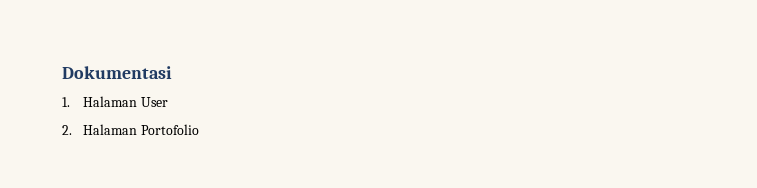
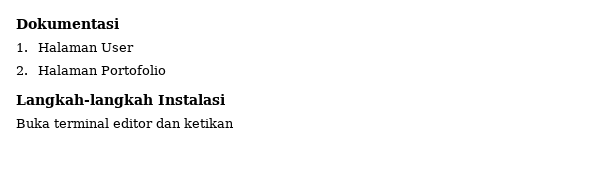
(199, 129) none -> [16,94,225,108] [16,118,234,128] // Langkah-langkah Instalasi // Buka terminal editor dan ketikan

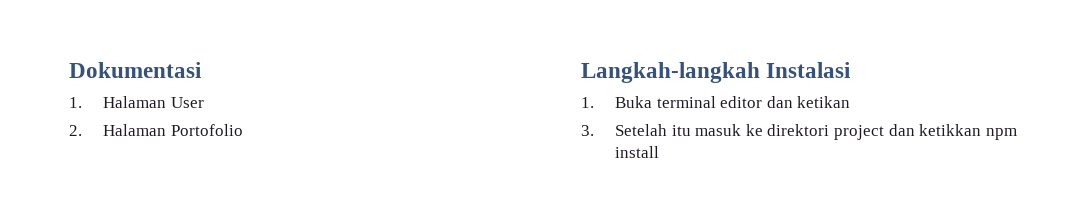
(225, 99) none -> [581,97,594,108] 1.
(234, 123) none -> [581,124,1017,140] [614,146,659,158] // 3. Setelah itu masuk ke direktori project dan ketikkan npm install

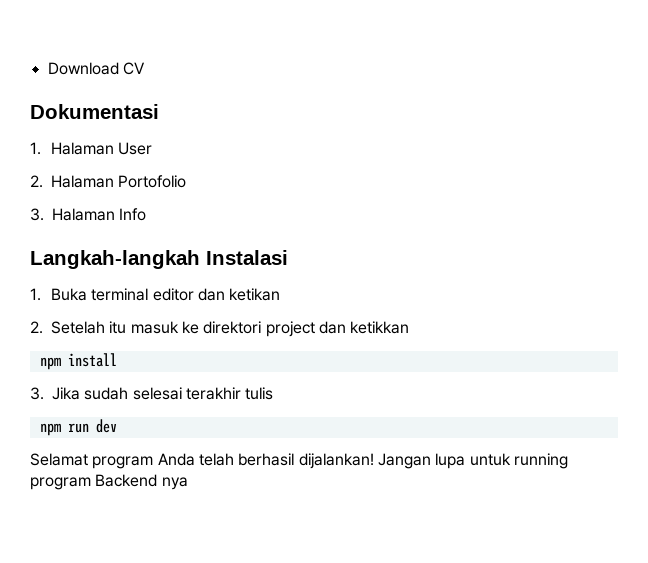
(69, 70) none -> [47,62,145,75] Download CV //
(243, 130) none -> [30,208,147,221] // 3. Halaman Info
[581,125,594,136] 3. -> [30,321,43,334] 2.
(982, 130) none -> (410, 327) //
(659, 152) none -> [30,387,274,400] [39,419,117,436] [30,453,568,469] [30,474,188,490] // 3. Jika sudah selesai terakhir tulis // npm run dev // Selamat program Anda telah berhasil dijalankan! Jangan lupa untuk running program Backend nya

